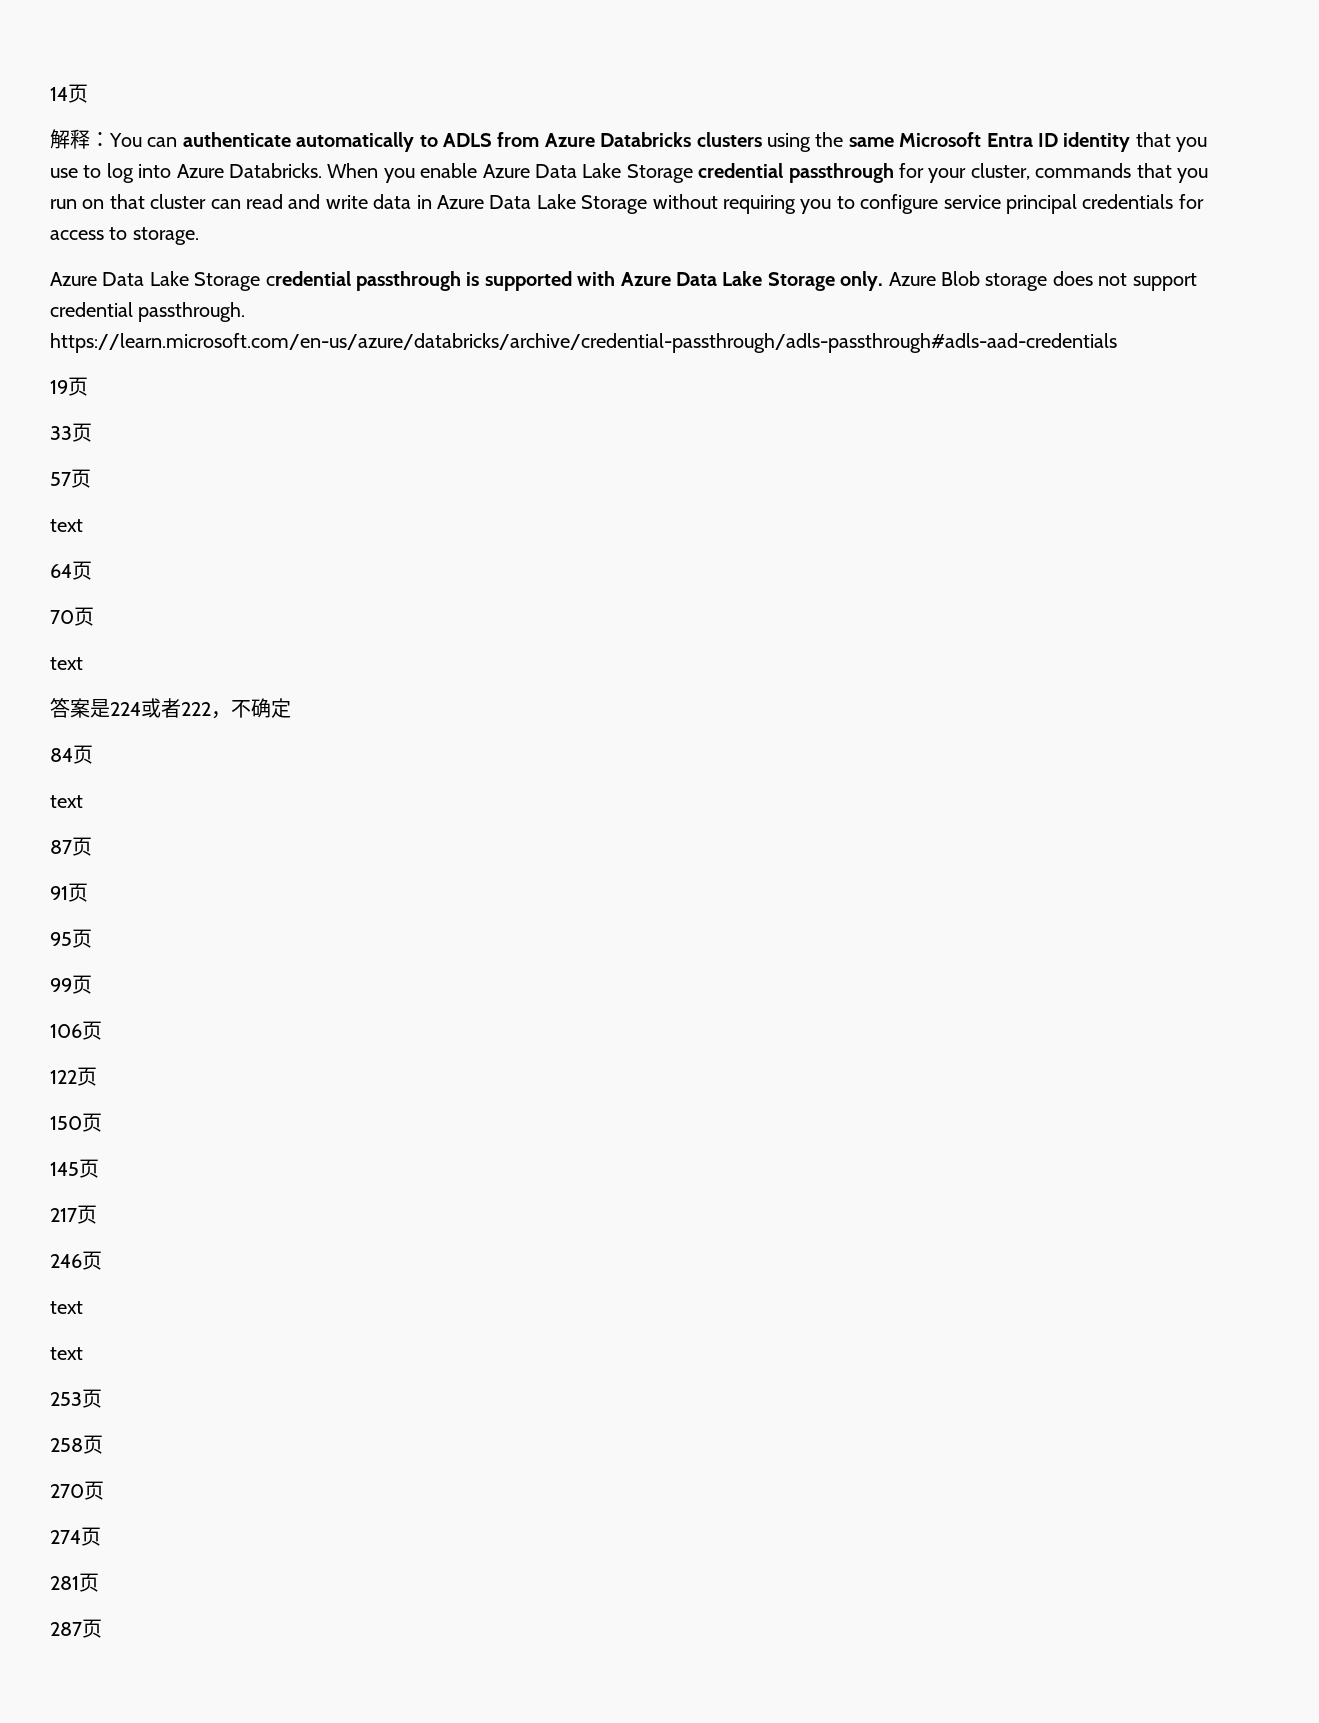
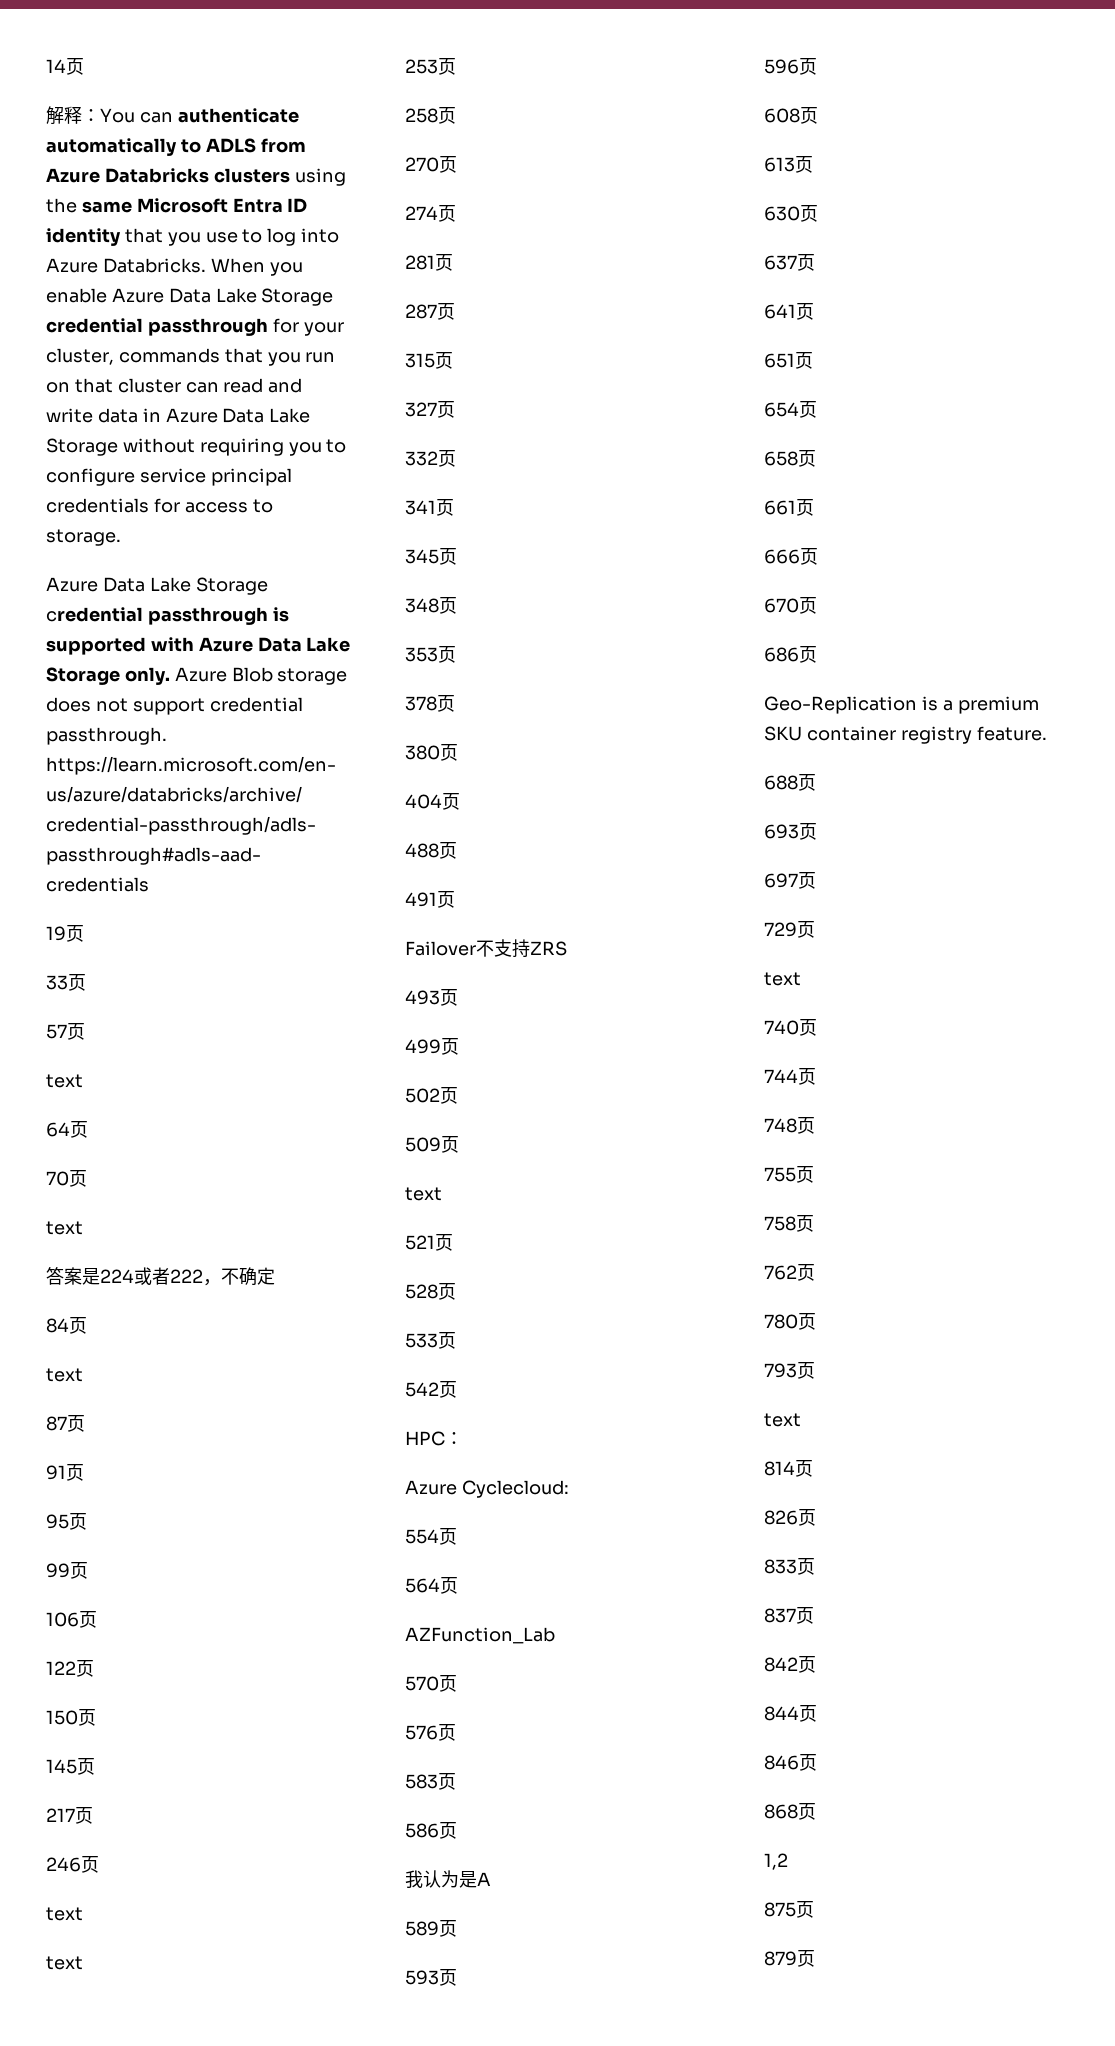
(102, 1628) none -> [405,352,453,369] [405,401,455,418] [405,450,456,467] [405,499,454,516] [405,548,457,565] [405,597,457,614] [405,646,456,663] [405,695,455,712] [405,744,458,761] [405,793,460,810] [405,842,457,859] [405,891,455,908] [405,939,567,958] [405,989,458,1006] [405,1038,459,1055] [405,1087,458,1104] [405,1136,459,1153] [405,1187,442,1201] [405,1234,453,1251] [405,1283,456,1300] [405,1332,456,1349] [405,1381,457,1398] [405,1431,463,1446] [405,1480,569,1498] [405,1528,457,1545] [405,1577,458,1594] [405,1627,555,1644] [405,1675,457,1692] [405,1724,456,1741] [405,1773,456,1790] [405,1822,457,1839] [405,1870,491,1888] [405,1920,457,1937] [405,1969,457,1986] [764,58,817,75] [764,107,818,124] [764,156,813,173] [764,205,818,222] [764,254,815,271] [764,303,814,320] [764,352,813,369] [764,401,817,418] [764,450,816,467] [764,499,814,516] [764,548,818,565] [764,597,817,614] [764,646,817,663] [764,696,1039,714] [764,726,1047,744] [764,774,816,791] [764,823,817,840] [764,872,816,889] [764,921,815,938] [764,972,801,986] [764,1019,817,1036] [764,1068,816,1085] [764,1117,815,1134] [764,1166,814,1183] [764,1215,814,1232] [764,1264,815,1281] [764,1313,816,1330] [764,1362,815,1379] [764,1413,801,1427] [764,1460,813,1477] [764,1509,816,1526] [764,1558,815,1575] [764,1607,814,1624] [764,1656,816,1673] [764,1705,817,1722] [764,1754,817,1771] [764,1803,816,1820] [764,1853,788,1870] [764,1901,814,1918] [764,1950,815,1967] // 315页 // 327页 // 332页 // 341页 // 345页 // 348页 // 353页 // 378页 // 380页 // 404页 // 488页 // 491页 // Failover不支持ZRS // 493页 // 499页 // 502页 // 509页 // text // 521页 // 528页 // 533页 // 542页 // HPC： // Azure Cyclecloud: // 554页 // 564页 // AZFunction_Lab // 570页 // 576页 // 583页 // 586页 // 我认为是A // 589页 // 593页 // 596页 // 608页 // 613页 // 630页 // 637页 // 641页 // 651页 // 654页 // 658页 // 661页 // 666页 // 670页 // 686页 // Geo-Replication is a premium SKU container registry feature. // 688页 // 693页 // 697页 // 729页 // text // 740页 // 744页 // 748页 // 755页 // 758页 // 762页 // 780页 // 793页 // text // 814页 // 826页 // 833页 // 837页 // 842页 // 844页 // 846页 // 868页 // 1,2 // 875页 // 879页

